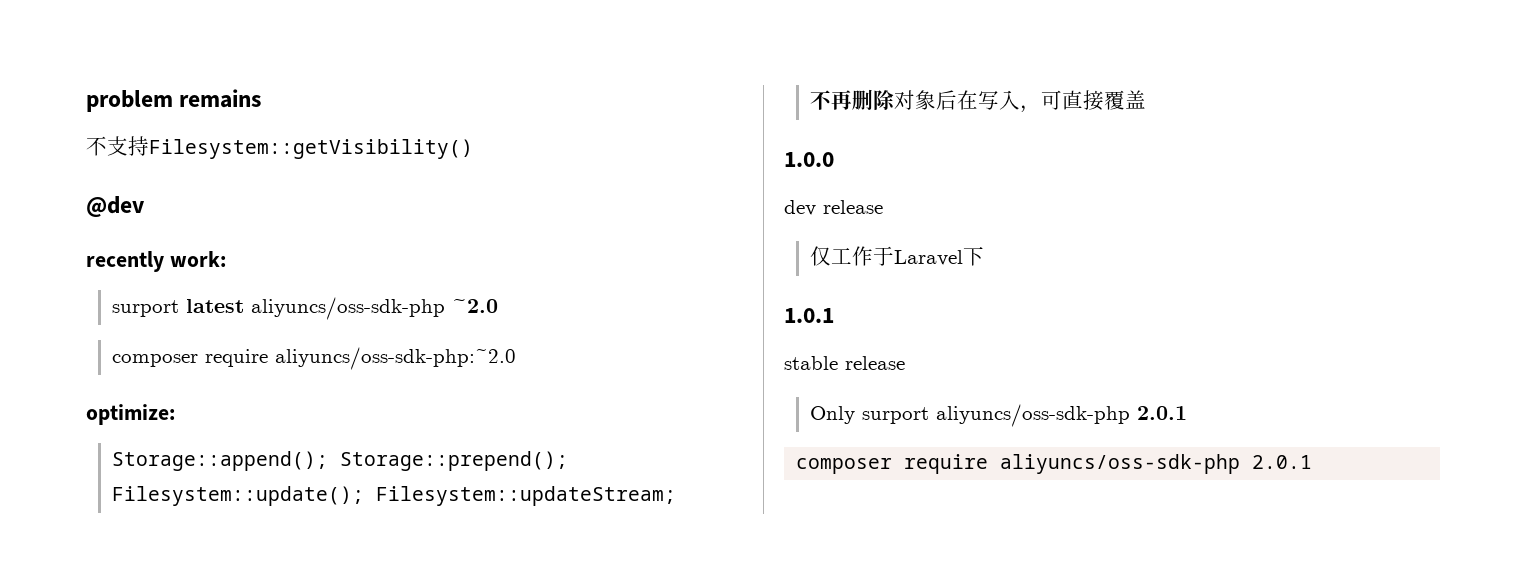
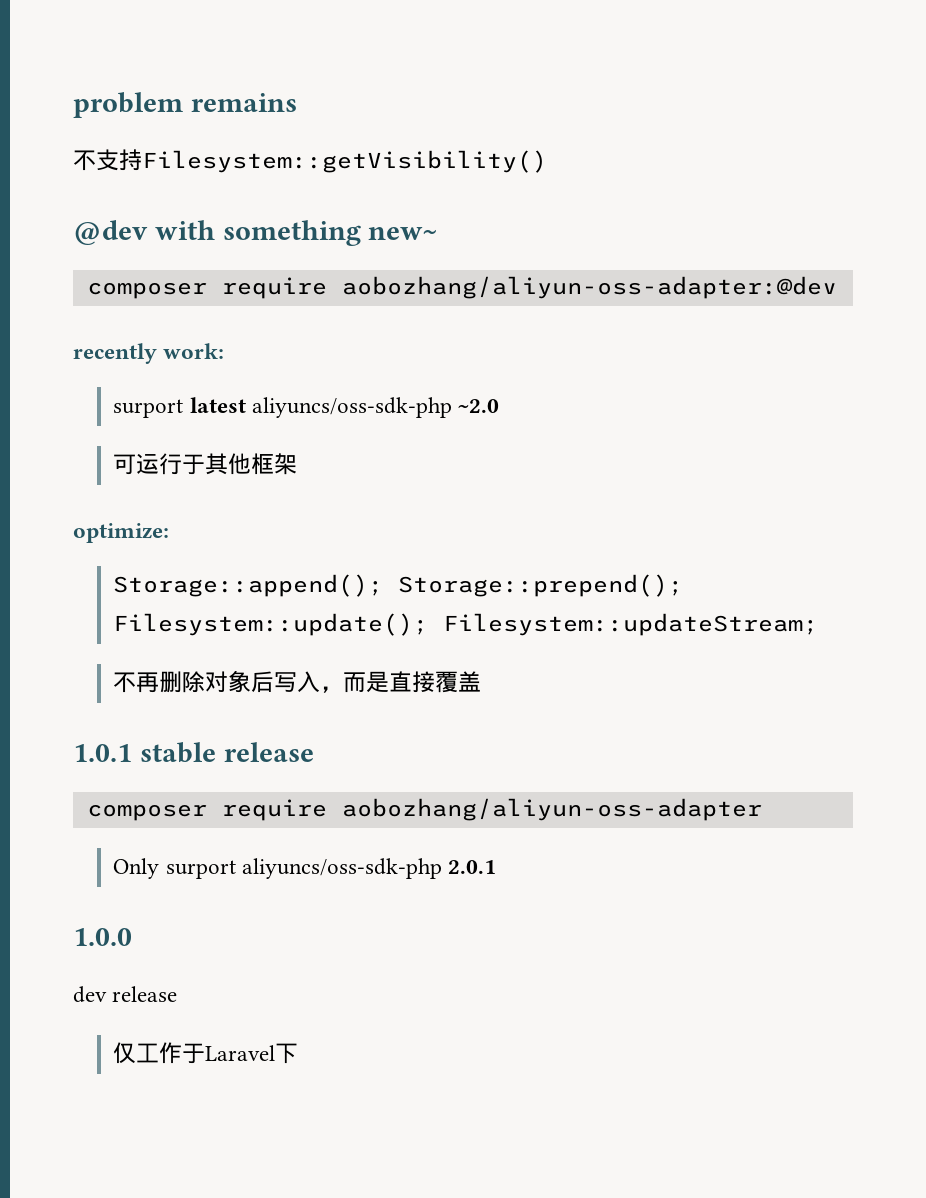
(144, 206) none -> [154,220,438,246] [86,276,837,299] with something new~ // composer require aobozhang/aliyun-oss-adapter:@dev
[111,347,516,370] composer require aliyuncs/oss-sdk-php:~2.0 -> [113,453,298,475] 可运行于其他框架
[956,90,1062,113] 在写入，可 -> [274,671,390,693] 写入，而是
(1146, 99) none -> [73,742,314,763] [86,798,762,821] [113,858,497,879] // 1.0.1 stable release // composer require aobozhang/aliyun-oss-adapter // Only surport aliyuncs/oss-sdk-php 2.0.1
[784,308,834,323] [784,356,905,370] [809,404,1187,427] [796,454,1313,474] // 1.0.1 // stable release // Only surport aliyuncs/oss-sdk-php 2.0.1 // composer require aliyuncs/oss-sdk-php 2.0.1 -> (299, 1053) none

